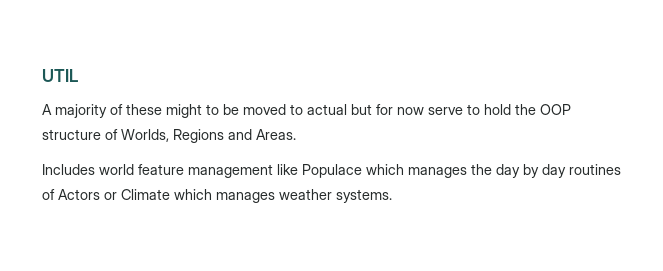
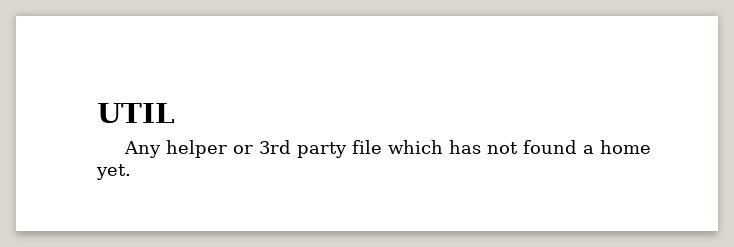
[42,104,571,118] [42,129,296,143] [42,164,621,178] [42,189,392,203] A majority of these might to be moved to actual but for now serve to hold the OOP structure of Worlds, Regions and Areas. // Includes world feature management like Populace which manages the day by day routines of Actors or Climate which manages weather systems. -> [124,140,652,158] [96,164,131,180] Any helper or 3rd party file which has not found a home yet.

